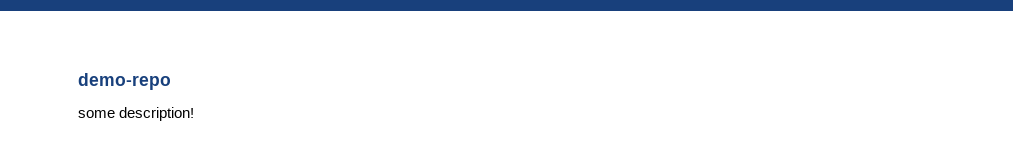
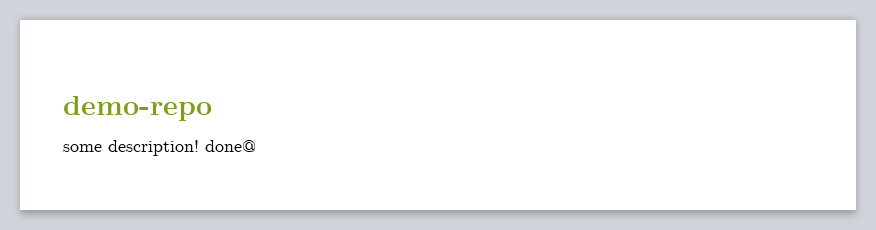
(195, 114) none -> [205,140,256,152] done@

